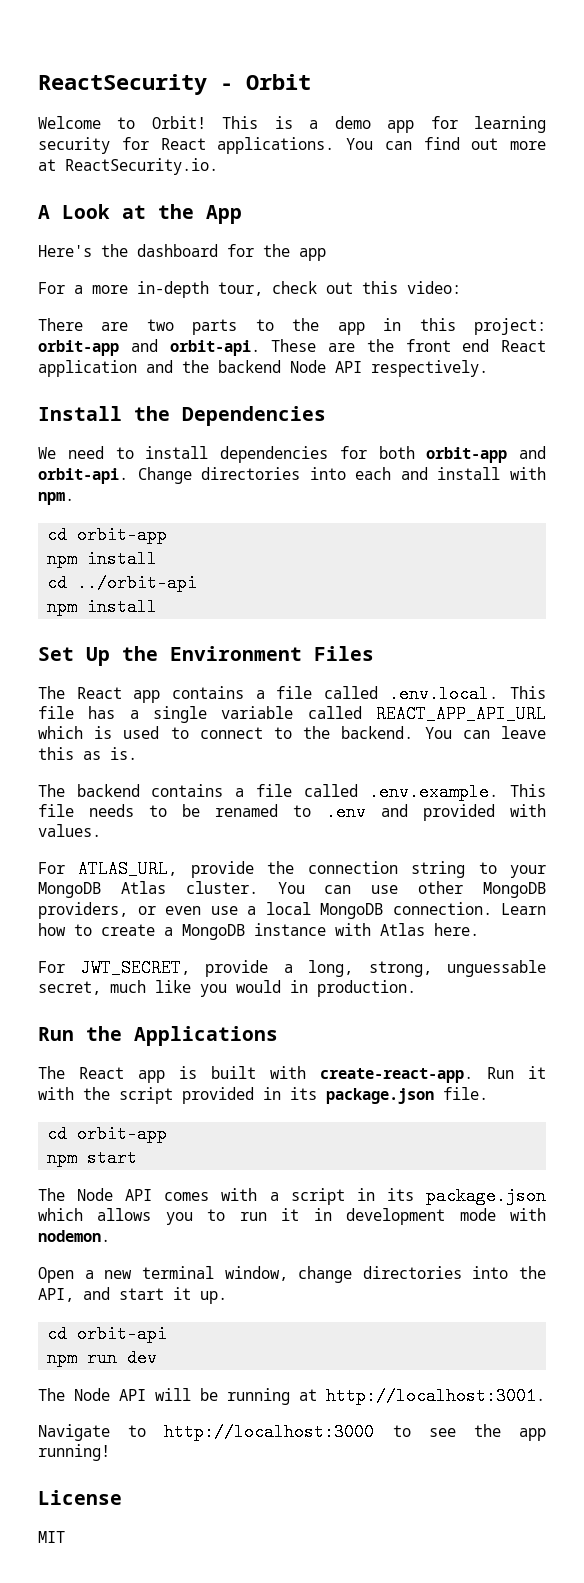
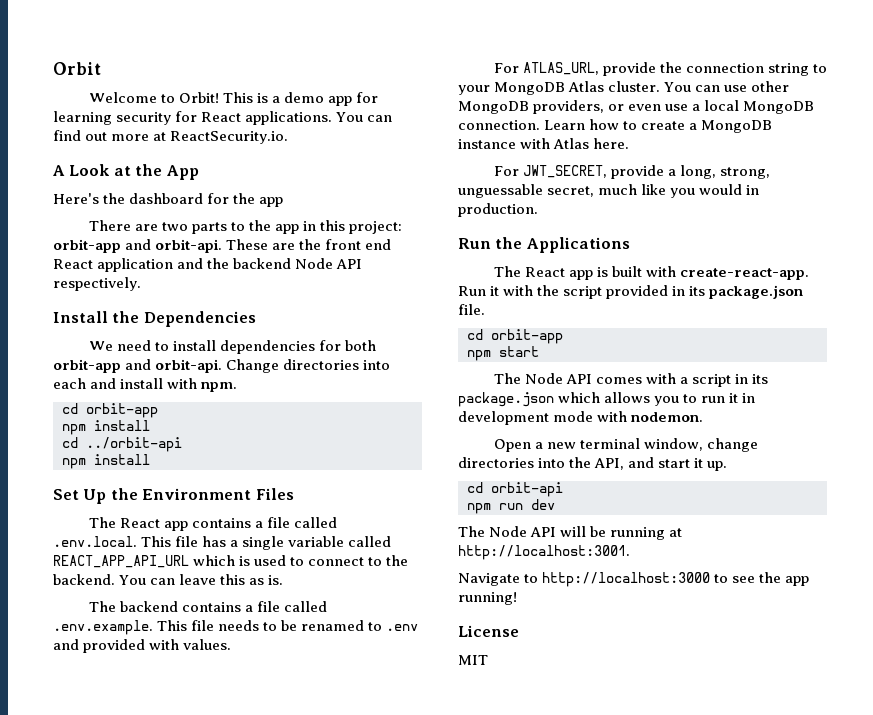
[38,74,233,95] ReactSecurity - -> (53, 68) none
[38,281,461,298] // For a more in-depth tour, check out this video: -> (284, 202) none

